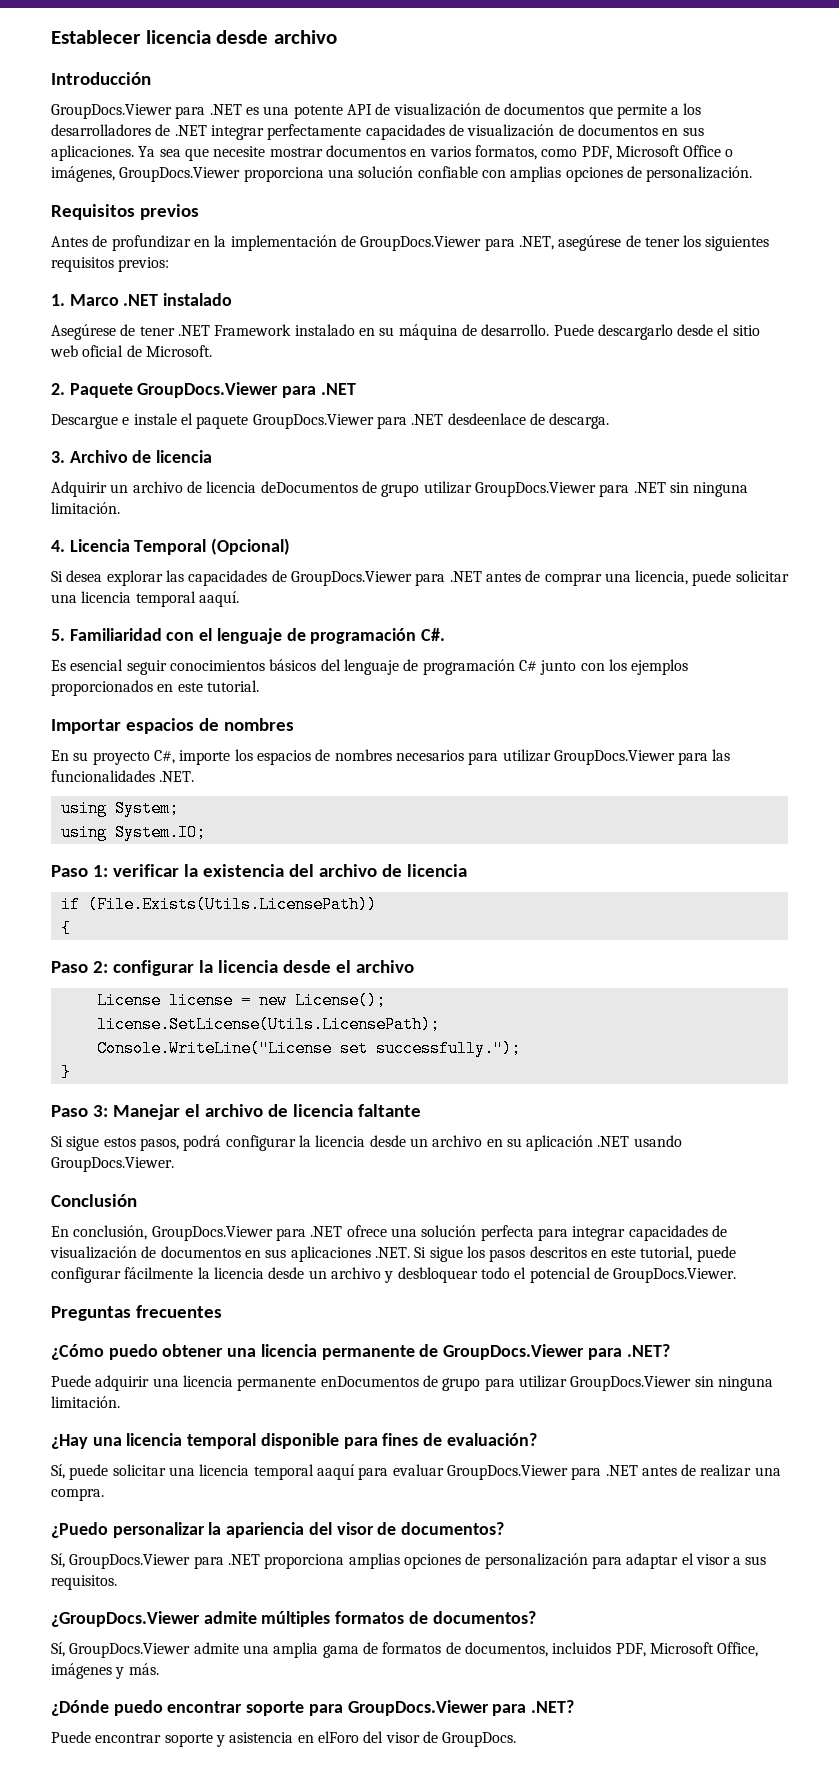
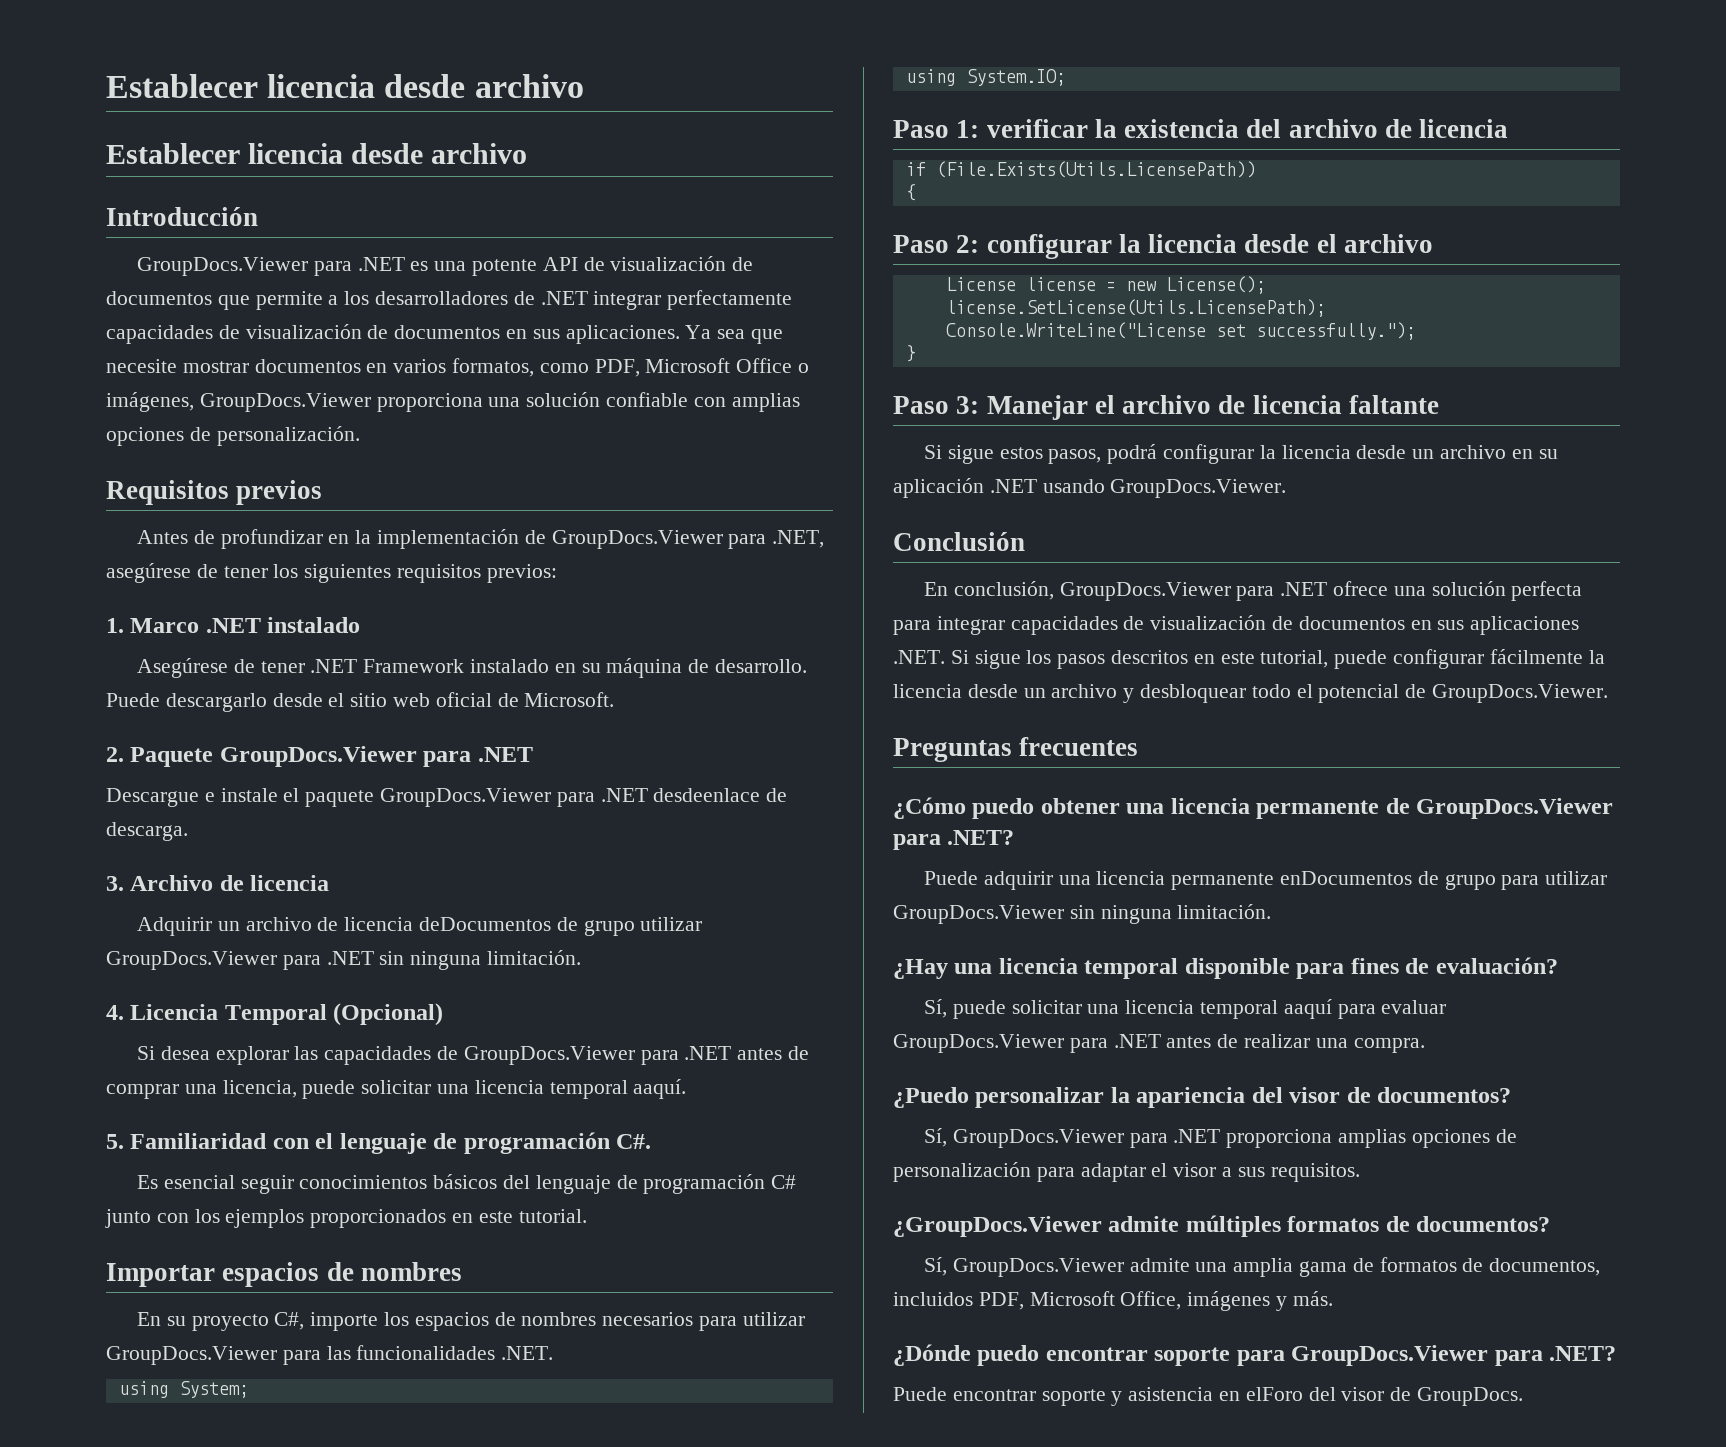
[51,30,337,44] Establecer licencia desde archivo -> [106,74,584,98] [106,143,528,164] Establecer licencia desde archivo // Establecer licencia desde archivo

